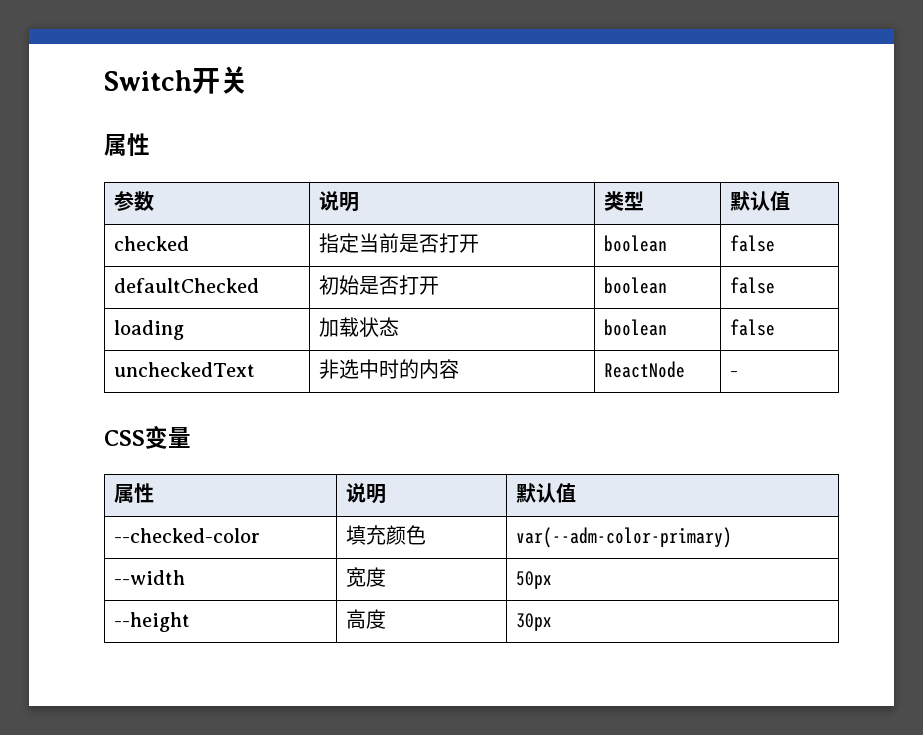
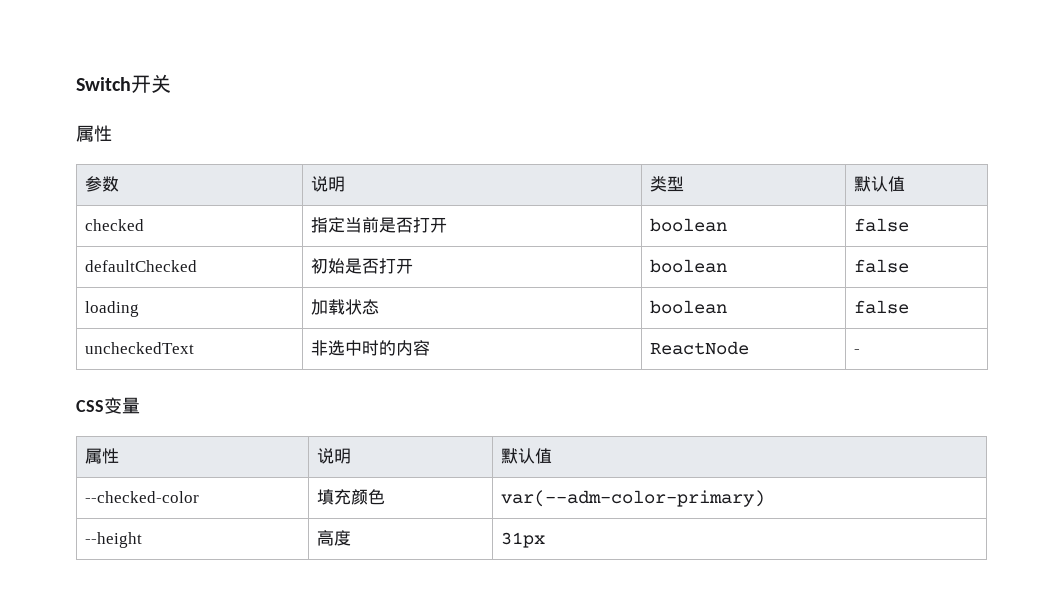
[113,570,185,585] [345,567,386,587] [515,571,552,589] // --width | 宽度 | 50px -> (766, 498) none
[515,613,552,631] 30px -> [501,532,546,548] 31px

